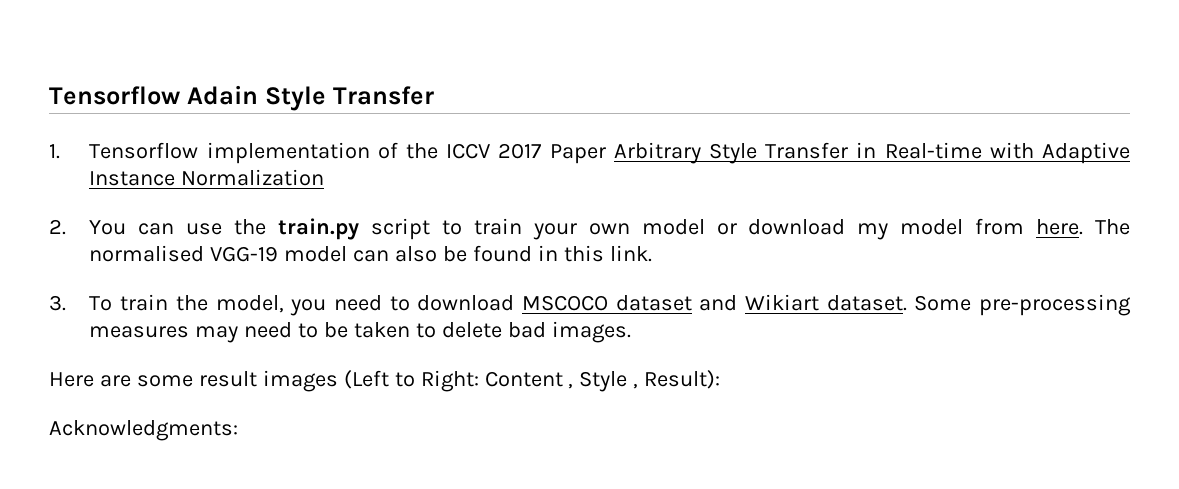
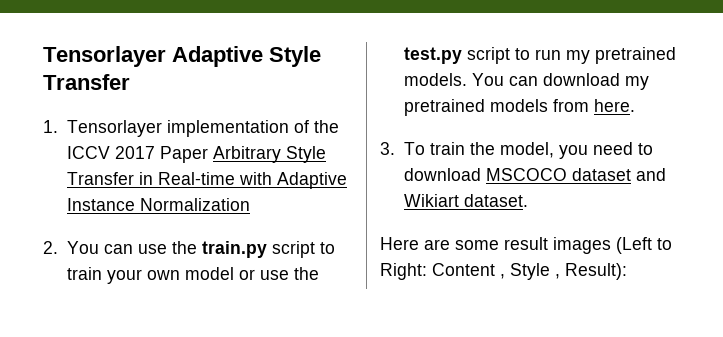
[49,85,258,105] Tensorflow Adain -> [43,46,263,67] Tensorlayer Adaptive
[89,142,199,159] Tensorflow -> [66,120,162,137] Tensorlayer
[748,218,1131,240] [89,245,652,262] download my model from here. The normalised VGG-19 model can also be found in this link. -> [259,267,319,280] [403,47,676,64] [403,73,649,90] [403,99,635,116] use the test.py script to run my pretrained models. You can download my pretrained models from here.
[914,294,1132,316] [89,321,631,343] Some pre-processing measures may need to be taken to delete bad images. -> (528, 200) none
[49,420,238,441] // Acknowledgments: -> (627, 271) none

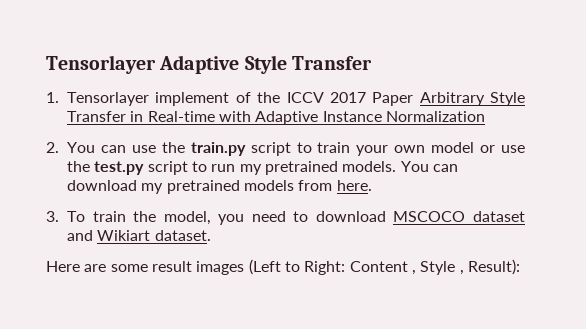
[166,120,289,137] implementation -> [155,92,230,106] implement

